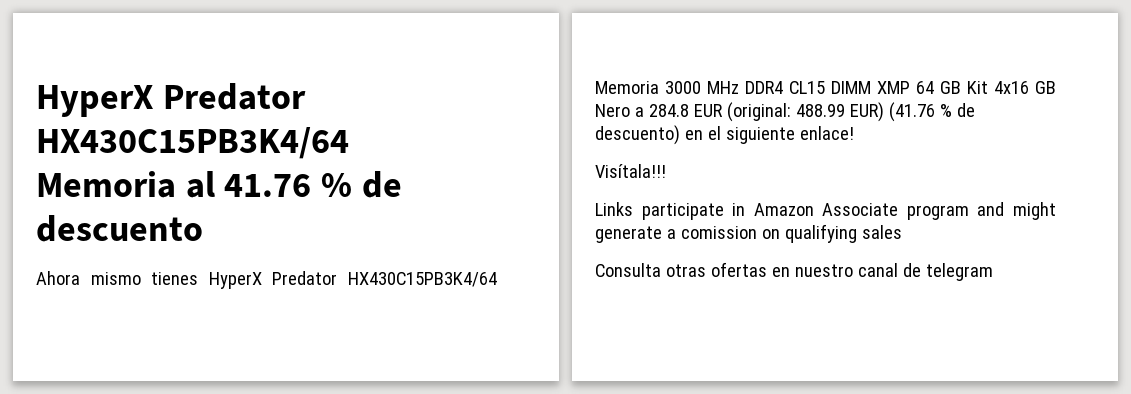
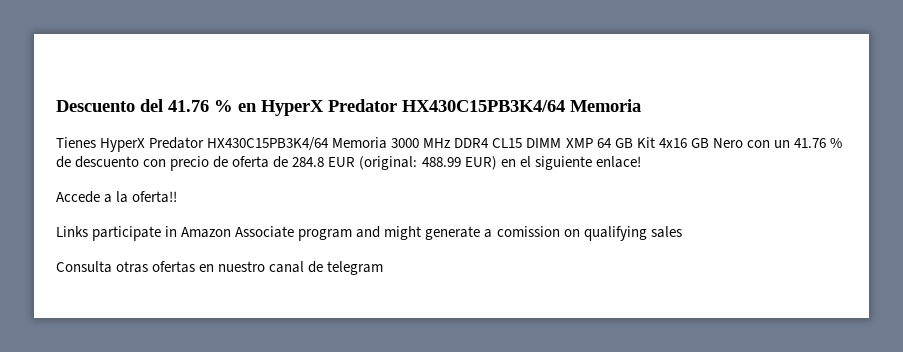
[36,83,306,117] [36,127,349,159] [36,171,402,198] [36,215,203,242] [36,271,199,285] HyperX Predator HX430C15PB3K4/64 Memoria al 41.76 % de descuento // Ahora mismo tienes -> [56,99,641,116] [56,137,96,148] Descuento del 41.76 % en HyperX Predator HX430C15PB3K4/64 Memoria // Tienes
[634,107,644,117] a -> [746,138,842,148] [56,156,289,171] con un 41.76 % de descuento con precio de oferta de
[888,102,975,122] [595,125,680,145] (41.76 % de descuento) -> (497, 163) none
[595,164,666,178] Visítala!!! -> [56,191,178,203] Accede a la oferta!!

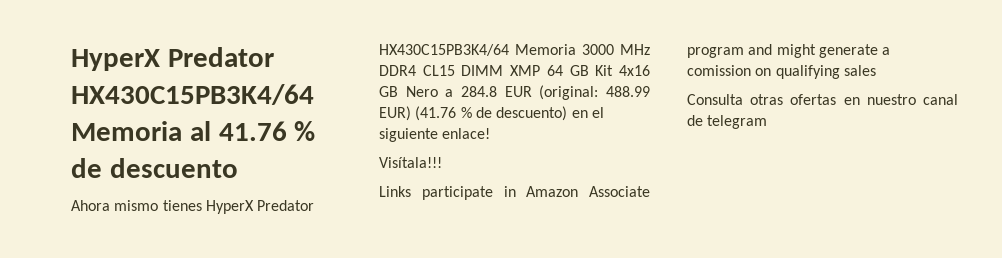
[56,99,641,116] [56,137,96,148] Descuento del 41.76 % en HyperX Predator HX430C15PB3K4/64 Memoria // Tienes -> [71,47,274,71] [71,84,314,105] [71,121,316,141] [71,158,238,178] [71,200,202,211] HyperX Predator HX430C15PB3K4/64 Memoria al 41.76 % de descuento // Ahora mismo tienes
[746,138,842,148] [56,156,289,171] con un 41.76 % de descuento con precio de oferta de -> [445,89,454,97] a
(497, 163) none -> [415,106,568,121] (41.76 % de descuento)
[56,191,178,203] Accede a la oferta!! -> [379,157,442,168] Visítala!!!

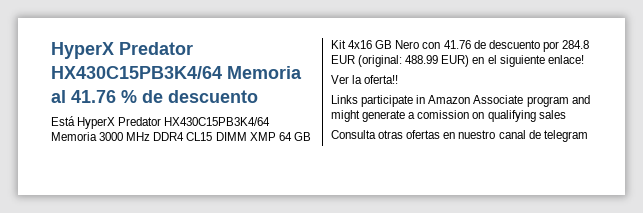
[71,200,202,211] Ahora mismo tienes -> [51,116,75,126] Está
[445,89,454,97] a -> [422,40,559,52] con 41.76 de descuento por
[415,106,568,121] (41.76 % de descuento) -> (470, 61) none
[379,157,442,168] Visítala!!! -> [331,75,399,84] Ver la oferta!!

